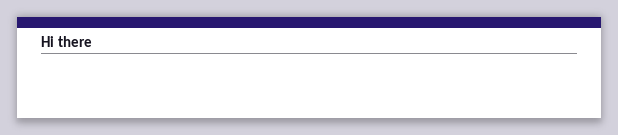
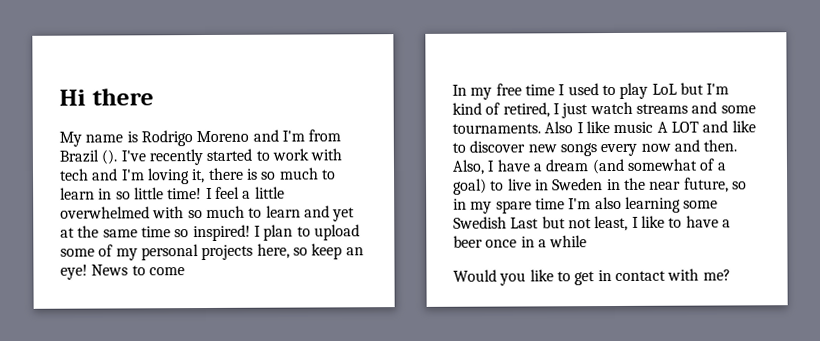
(92, 41) none -> [59,129,342,147] [59,148,343,166] [59,167,336,185] [60,186,285,200] [60,205,356,222] [60,224,360,242] [60,243,364,261] [60,264,185,280] [452,82,730,100] [452,101,756,119] [452,120,756,134] [452,139,738,157] [452,158,727,175] [453,177,747,195] [453,196,719,214] [453,215,731,232] [453,235,588,248] [453,268,731,286] // My name is Rodrigo Moreno and I'm from Brazil (). I've recently started to work with tech and I'm loving it, there is so much to learn in so little time! I feel a little overwhelmed with so much to learn and yet at the same time so inspired! I plan to upload some of my personal projects here, so keep an eye! News to come // In my free time I used to play LoL but I'm kind of retired, I just watch streams and some tournaments. Also I like music A LOT and like to discover new songs every now and then. Also, I have a dream (and somewhat of a goal) to live in Sweden in the near future, so in my spare time I'm also learning some Swedish Last but not least, I like to have a beer once in a while // Would you like to get in contact with me?

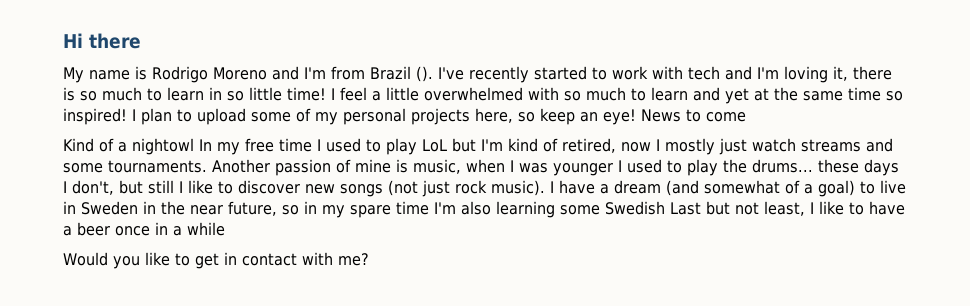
(185, 271) none -> [63,138,194,155] Kind of a nightowl
[552,103,560,115] I -> [621,138,715,155] now I mostly
[544,120,729,134] Also I like music A LOT and -> [212,159,899,176] [63,180,183,195] Another passion of mine is music, when I was younger I used to play the drums... these days I don't, but still I
[600,139,738,157] [452,159,485,175] every now and then. Also, -> [388,180,545,197] (not just rock music).

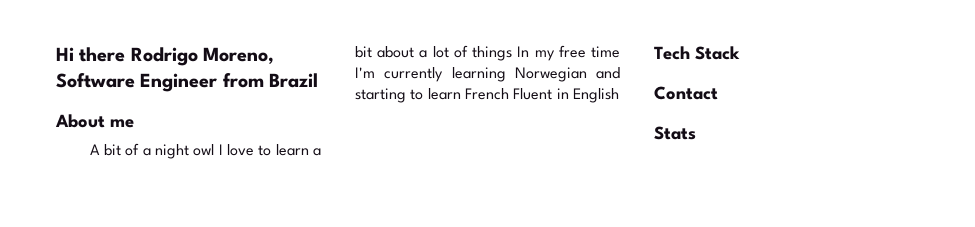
[63,66,892,83] [63,87,903,104] [63,108,746,125] [63,138,893,155] [63,159,899,176] [63,180,906,197] [63,201,905,218] [63,222,225,236] [63,252,369,269] // My name is Rodrigo Moreno and I'm from Brazil (). I've recently started to work with tech and I'm loving it, there is so much to learn in so little time! I feel a little overwhelmed with so much to learn and yet at the same time so inspired! I plan to upload some of my personal projects here, so keep an eye! News to come // Kind of a nightowl In my free time I used to play LoL but I'm kind of retired, now I mostly just watch streams and some tournaments. Another passion of mine is music, when I was younger I used to play the drums... these days I don't, but still I like to discover new songs (not just rock music). I have a dream (and somewhat of a goal) to live in Sweden in the near future, so in my spare time I'm also learning some Swedish Last but not least, I like to have a beer once in a while // Would you like to get in contact with me? -> [130,47,275,66] [56,73,319,92] [55,114,134,128] [89,143,321,159] [355,45,620,61] [355,67,620,82] [355,88,619,103] [654,46,740,60] [654,86,718,100] [654,126,696,140] Rodrigo Moreno, Software Engineer from Brazil // About me // A bit of a night owl I love to learn a bit about a lot of things In my free time I'm currently learning Norwegian and starting to learn French Fluent in English // Tech Stack // Contact // Stats

